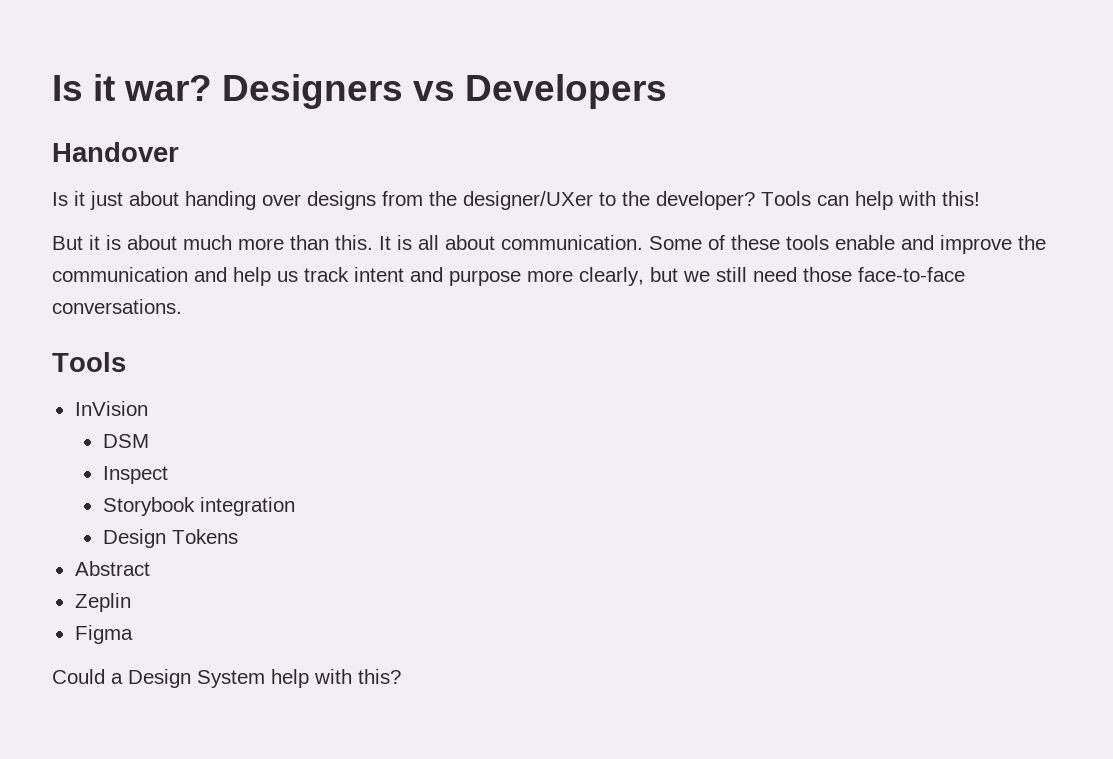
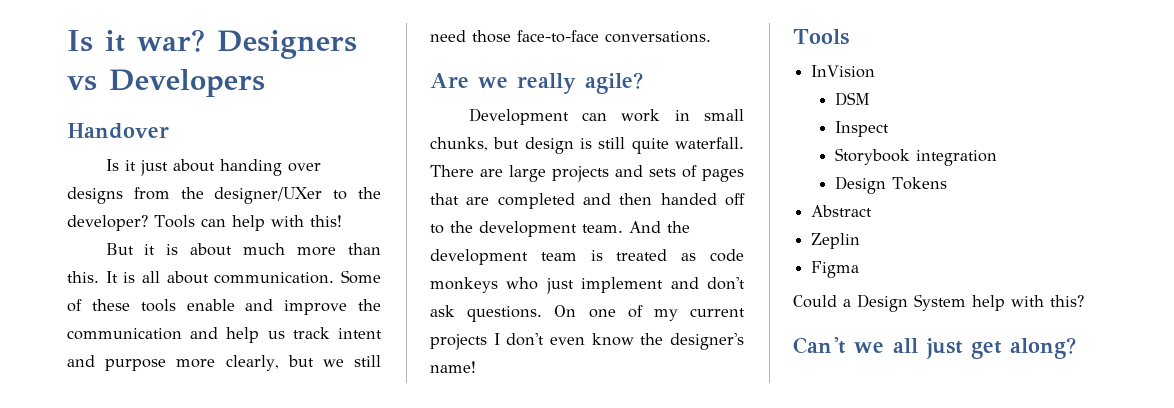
(182, 306) none -> [430,72,643,94] [468,108,744,125] [430,137,744,154] [430,165,744,182] [430,193,745,209] [430,221,690,237] [430,249,744,265] [430,277,745,294] [430,305,745,322] [430,333,744,350] [430,361,476,373] // Are we really agile? // Development can work in small chunks, but design is still quite waterfall. There are large projects and sets of pages that are completed and then handed off to the development team. And the development team is treated as code monkeys who just implement and don't ask questions. On one of my current projects I don't even know the designer's name!
(401, 676) none -> [793,337,1076,359] // Can't we all just get along?

